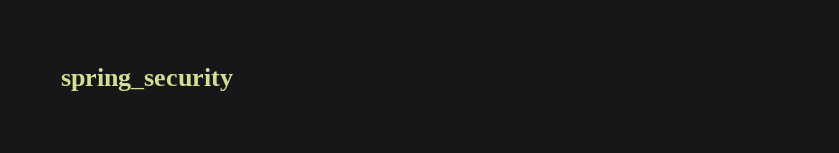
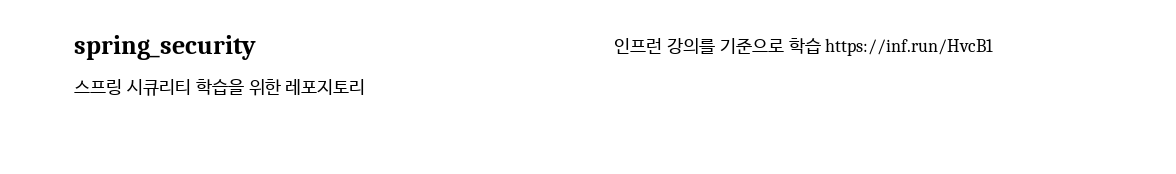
(233, 79) none -> [74,79,366,96] [614,38,994,56] // 스프링 시큐리티 학습을 위한 레포지토리 // 인프런 강의를 기준으로 학습 https://inf.run/HvcB1

